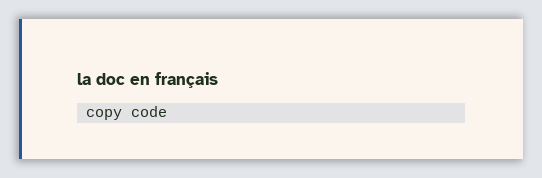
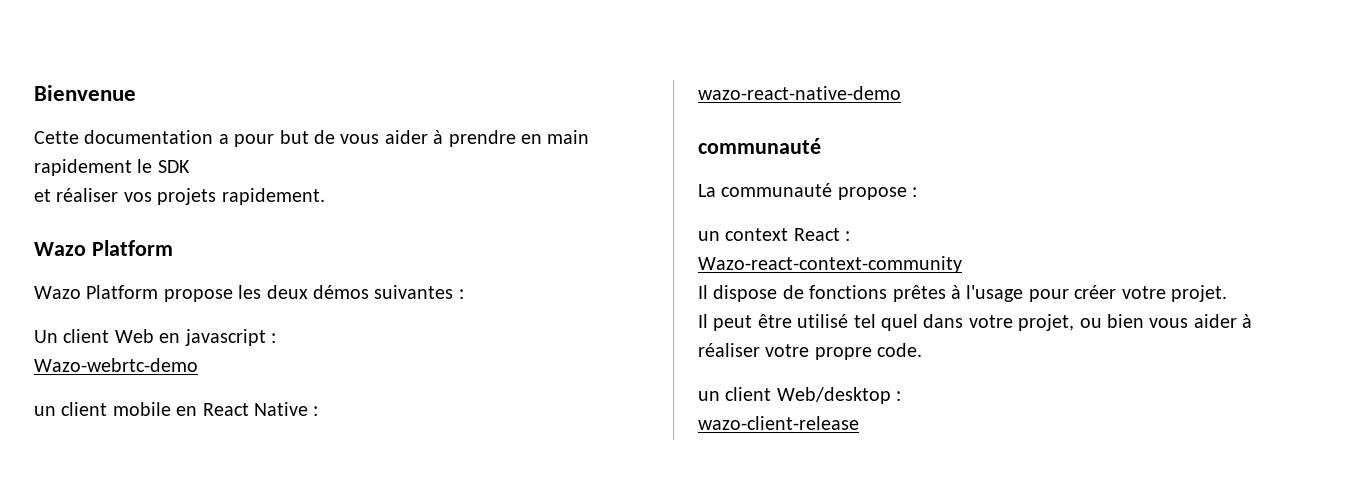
[77,72,218,88] [85,106,167,120] la doc en français // copy code -> [34,85,136,101] [34,130,590,147] [34,159,190,176] [34,188,325,205] [34,240,173,256] [34,285,464,302] [34,329,276,346] [34,358,198,372] [34,402,319,416] [698,86,901,100] [698,138,821,154] [698,183,918,200] [698,228,851,241] [698,256,962,273] [698,285,1227,302] [698,314,1253,331] [698,343,923,360] [698,387,902,404] [698,416,859,430] Bienvenue // Cette documentation a pour but de vous aider à prendre en main rapidement le SDK // et réaliser vos projets rapidement. // Wazo Platform // Wazo Platform propose les deux démos suivantes : // Un client Web en javascript : // Wazo-webrtc-demo // un client mobile en React Native : // wazo-react-native-demo // communauté // La communauté propose : // un context React : // Wazo-react-context-community // Il dispose de fonctions prêtes à l'usage pour créer votre projet. // Il peut être utilisé tel quel dans votre projet, ou bien vous aider à réaliser votre propre code. // un client Web/desktop : // wazo-client-release

